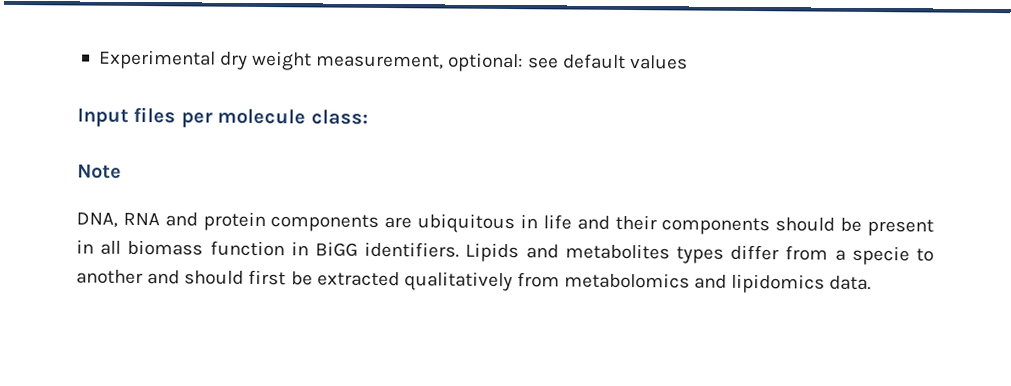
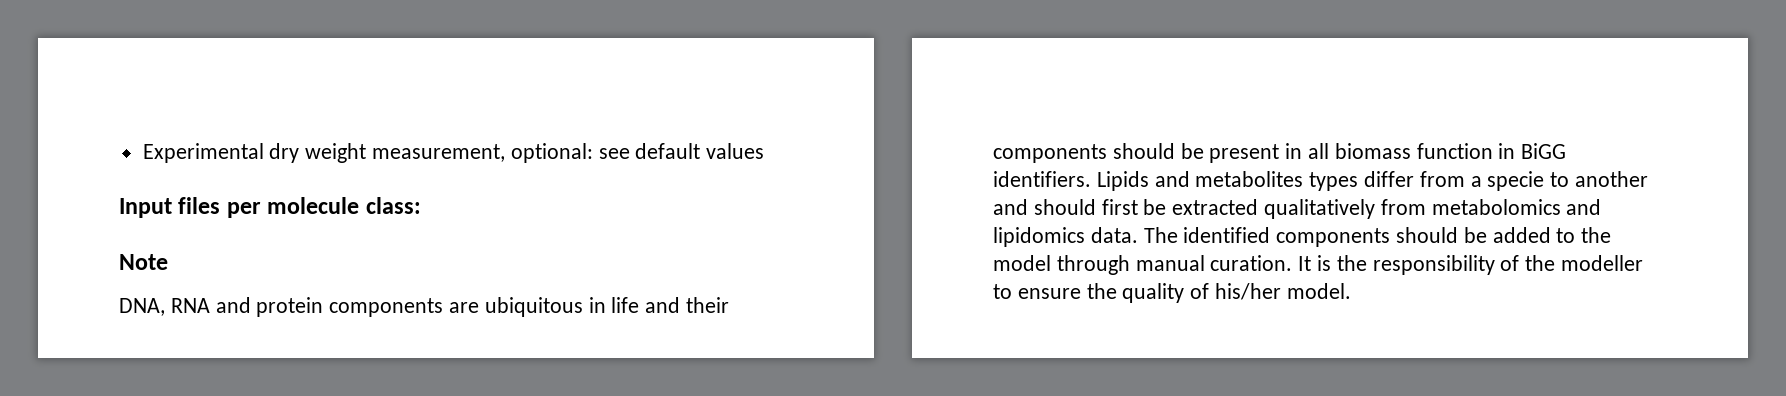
(872, 283) none -> [1143,227,1612,247] [993,255,1644,275] [993,283,1351,303] The identified components should be added to the model through manual curation. It is the responsibility of the modeller to ensure the quality of his/her model.

